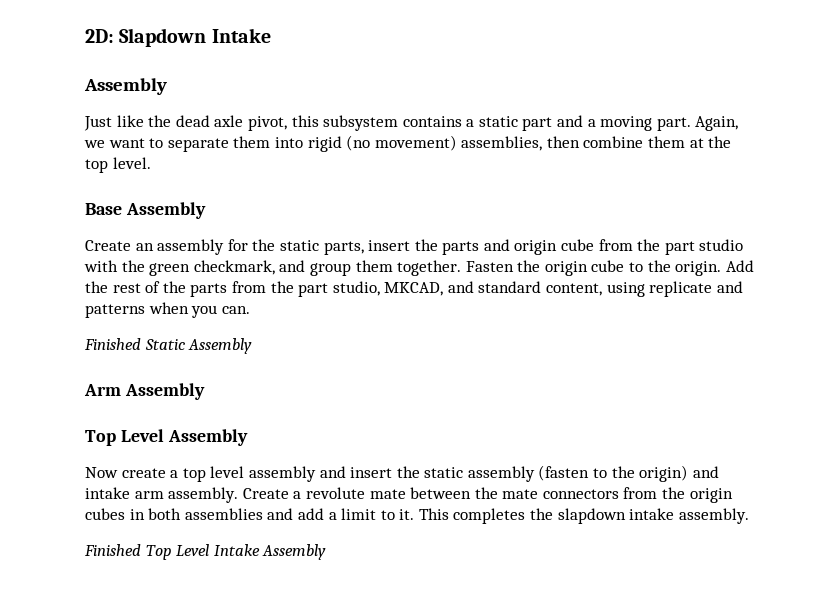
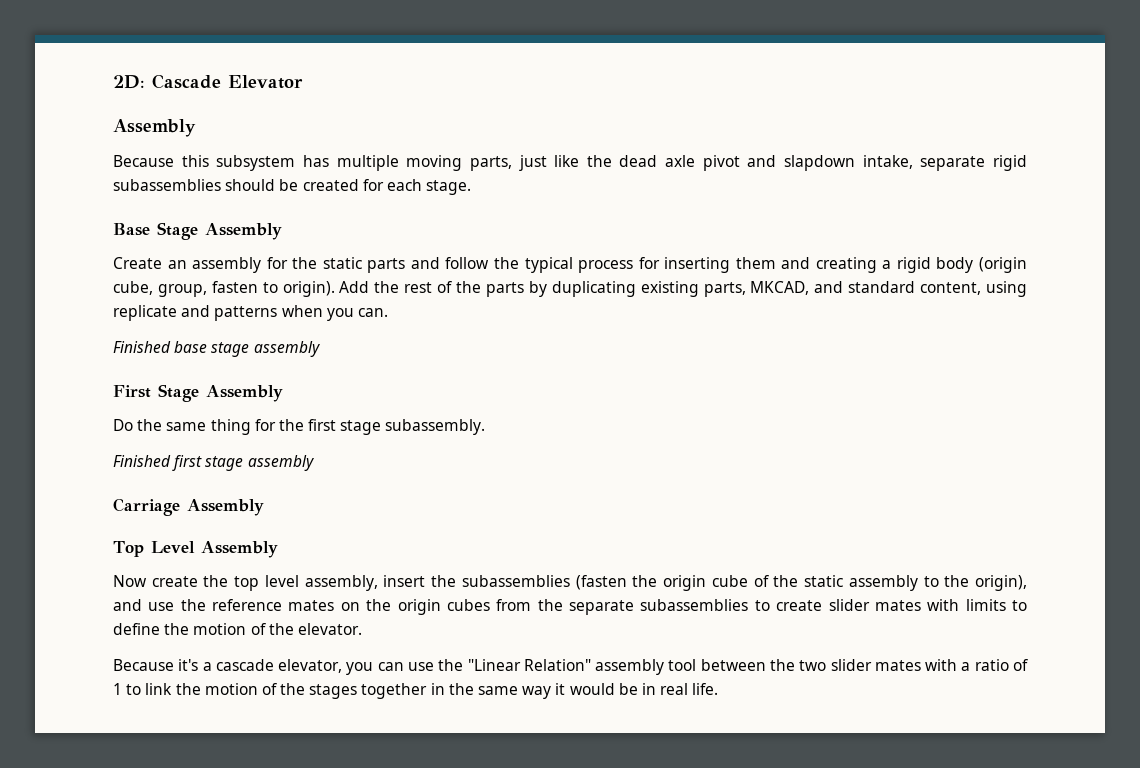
[119,28,271,47] [84,78,167,95] [84,115,739,131] [84,135,732,152] [85,157,151,173] Slapdown Intake // Assembly // Just like the dead axle pivot, this subsystem contains a static part and a moving part. Again, we want to separate them into rigid (no movement) assemblies, then combine them at the top level. -> [152,74,303,89] [113,119,196,137] [113,155,1027,171] [113,179,472,195] Cascade Elevator // Assembly // Because this subsystem has multiple moving parts, just like the dead axle pivot and slapdown intake, separate rigid subassemblies should be created for each stage.
(122, 209) none -> [157,222,198,240] Stage
[323,239,744,255] [84,260,722,276] parts, insert the parts and origin cube from the part studio with the green checkmark, and group them together. Fasten the origin cube to the origin. -> [367,257,1027,273] [113,281,335,297] parts and follow the typical process for inserting them and creating a rigid body (origin cube, group, fasten to origin).
[231,281,380,297] from the part studio, -> [528,281,746,297] by duplicating existing parts,
[144,338,253,354] [84,384,121,396] Static Assembly // Arm -> [174,341,320,357] [113,384,283,402] [113,419,486,435] [113,455,314,471] [113,498,180,516] base stage assembly // First Stage Assembly // Do the same thing for the first stage subassembly. // Finished first stage assembly // Carriage
[170,470,179,478] a -> [203,575,229,587] the
[248,466,393,482] assembly and insert -> [304,575,769,591] assembly, insert the subassemblies (fasten the origin cube of
[538,465,719,482] [85,487,733,503] [85,508,749,524] [84,544,327,560] (fasten to the origin) and intake arm assembly. Create a revolute mate between the mate connectors from the origin cubes in both assemblies and add a limit to it. This completes the slapdown intake assembly. // Finished Top Level Intake Assembly -> [923,575,1027,591] [113,599,1027,615] [113,623,362,635] [113,659,1029,675] [113,683,719,699] to the origin), and use the reference mates on the origin cubes from the separate subassemblies to create slider mates with limits to define the motion of the elevator. // Because it's a cascade elevator, you can use the "Linear Relation" assembly tool between the two slider mates with a ratio of 1 to link the motion of the stages together in the same way it would be in real life.

